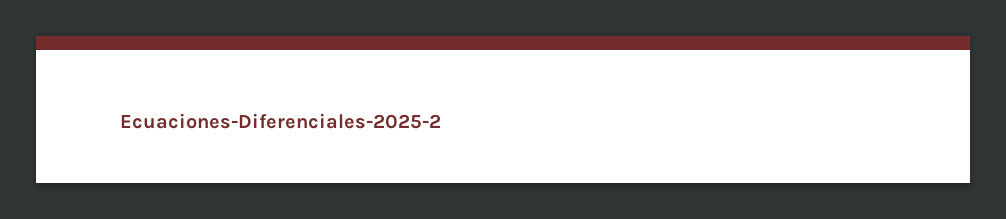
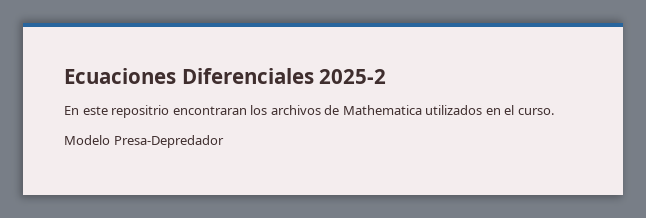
[120,113,441,129] Ecuaciones-Diferenciales-2025-2 -> [64,68,387,84] [64,105,554,118] [64,135,224,148] Ecuaciones Diferenciales 2025-2 // En este repositrio encontraran los archivos de Mathematica utilizados en el curso. // Modelo Presa-Depredador

